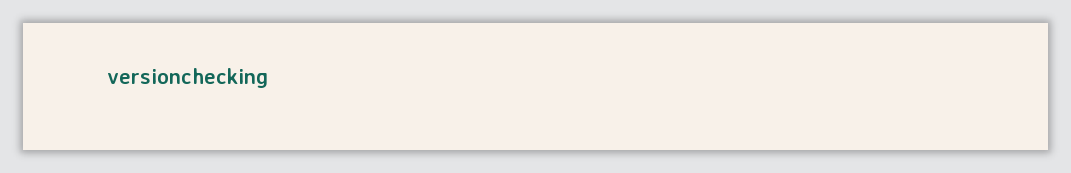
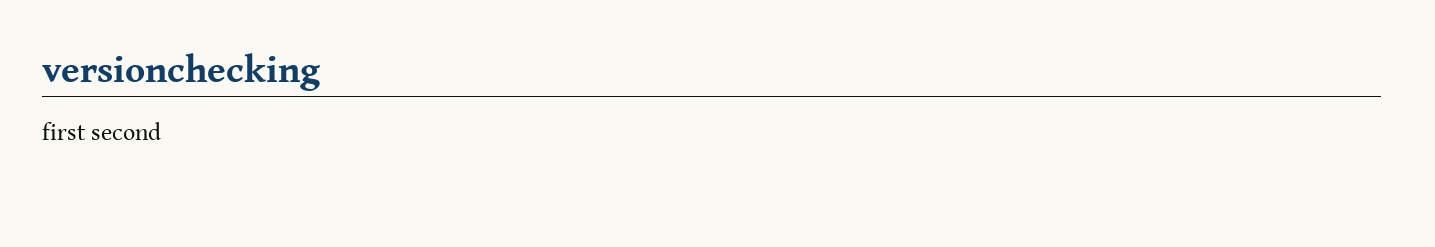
(268, 78) none -> [42,122,162,140] // first second

